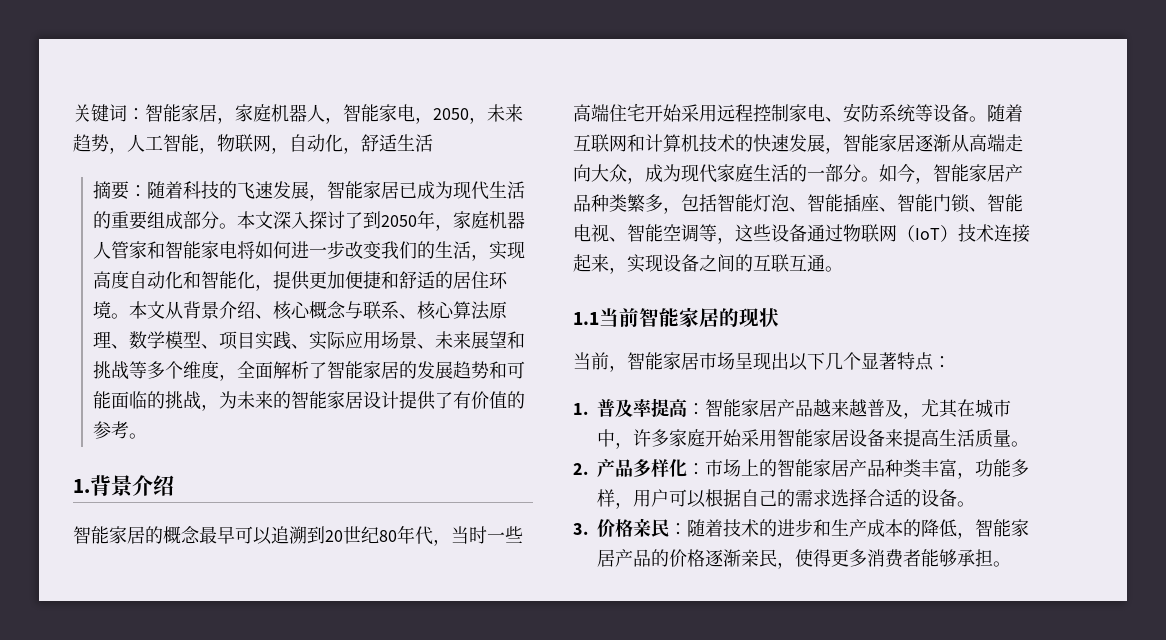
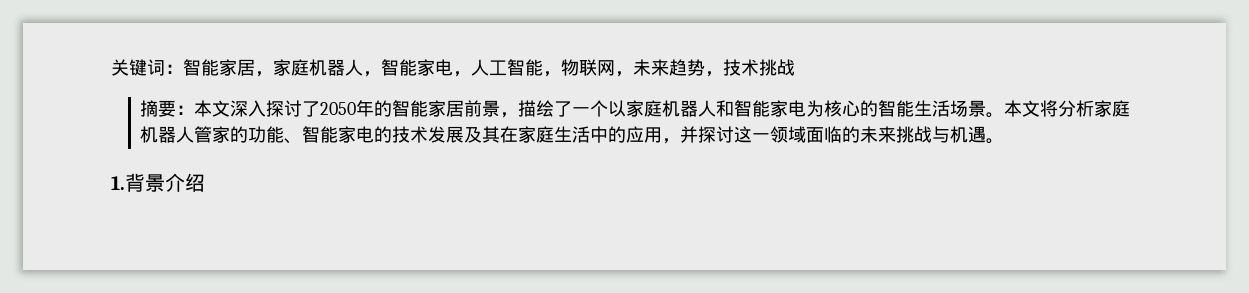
[433,104,523,124] [73,134,127,154] 2050，未来趋势， -> (471, 74) none
[289,134,433,154] [93,181,526,201] [93,210,526,231] [93,241,526,261] [93,271,509,291] [93,301,508,320] [93,331,526,350] [93,361,526,381] [93,391,526,411] [93,421,148,439] [73,475,174,497] [73,525,523,546] [573,103,1023,123] [573,134,1023,154] [573,164,1023,184] [573,194,1023,214] [573,224,1030,244] [573,254,843,274] [573,307,779,327] [573,352,951,372] [573,398,1011,419] [597,429,1029,449] [573,459,1029,479] [597,488,975,509] [573,518,1029,539] [597,549,1011,569] 自动化，舒适生活 // 摘要：随着科技的飞速发展，智能家居已成为现代生活的重要组成部分。本文深入探讨了到2050年，家庭机器人管家和智能家电将如何进一步改变我们的生活，实现高度自动化和智能化，提供更加便捷和舒适的居住环境。本文从背景介绍、核心概念与联系、核心算法原理、数学模型、项目实践、实际应用场景、未来展望和挑战等多个维度，全面解析了智能家居的发展趋势和可能面临的挑战，为未来的智能家居设计提供了有价值的参考。 // 1.背景介绍 // 智能家居的概念最早可以追溯到20世纪80年代，当时一些高端住宅开始采用远程控制家电、安防系统等设备。随着互联网和计算机技术的快速发展，智能家居逐渐从高端走向大众，成为现代家庭生活的一部分。如今，智能家居产品种类繁多，包括智能灯泡、智能插座、智能门锁、智能电视、智能空调等，这些设备通过物联网（IoT）技术连接起来，实现设备之间的互联互通。 // 1.1当前智能家居的现状 // 当前，智能家居市场呈现出以下几个显著特点： // 1.普及率提高：智能家居产品越来越普及，尤其在城市中，许多家庭开始采用智能家居设备来提高生活质量。 // 2.产品多样化：市场上的智能家居产品种类丰富，功能多样，用户可以根据自己的需求选择合适的设备。 // 3.价格亲民：随着技术的进步和生产成本的降低，智能家居产品的价格逐渐亲民，使得更多消费者能够承担。 -> [633,59,795,77] [140,100,1131,118] [140,126,1005,144] [111,173,205,192] 未来趋势，技术挑战 // 摘要：本文深入探讨了2050年的智能家居前景，描绘了一个以家庭机器人和智能家电为核心的智能生活场景。本文将分析家庭机器人管家的功能、智能家电的技术发展及其在家庭生活中的应用，并探讨这一领域面临的未来挑战与机遇。 // 1.背景介绍

